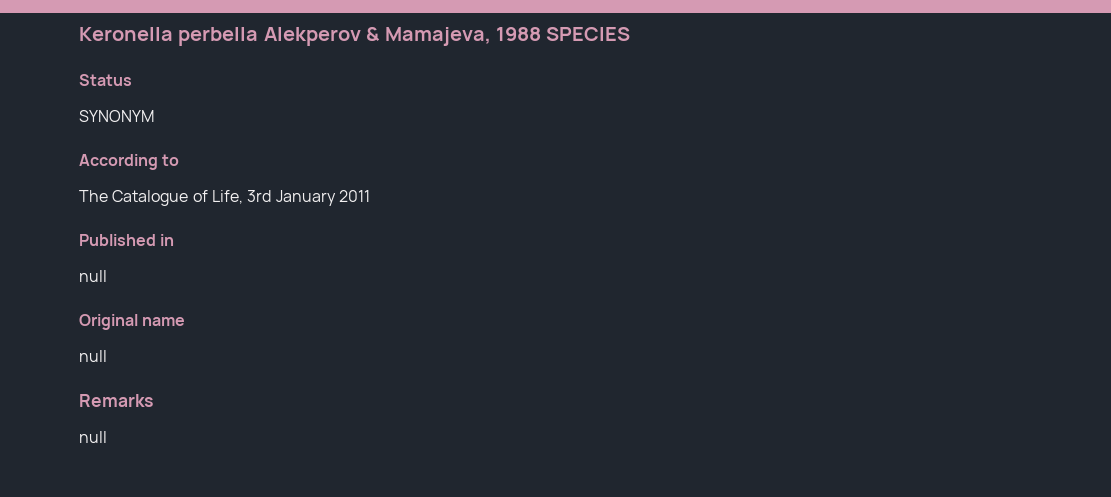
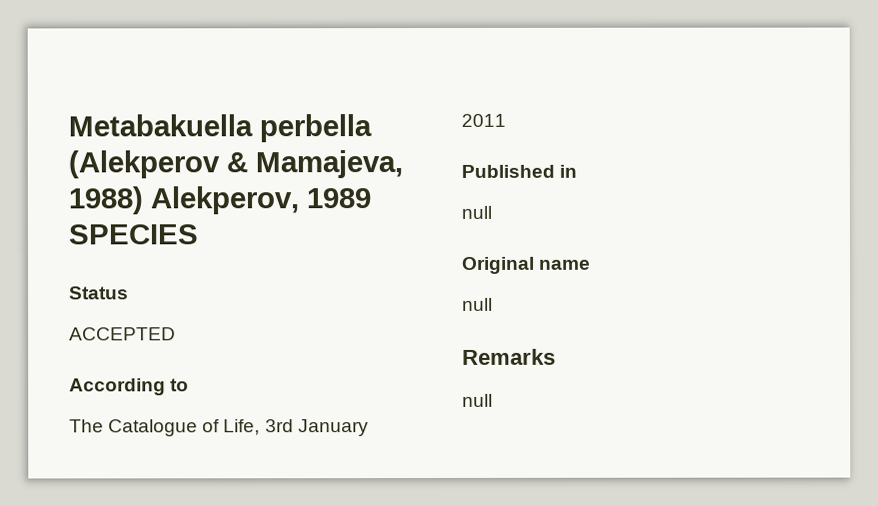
[79,27,541,46] Keronella perbella Alekperov & Mamajeva, 1988 -> [68,114,372,143] [68,150,403,179] [68,186,371,215] Metabakuella perbella (Alekperov & Mamajeva, 1988) Alekperov, 1989
[79,110,154,122] SYNONYM -> [69,327,176,341] ACCEPTED

